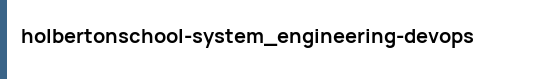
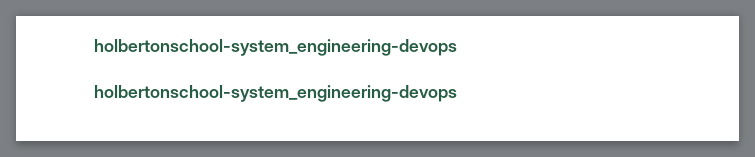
[21,29,474,48] holbertonschool-system_engineering-devops -> [94,39,457,56] [94,85,457,102] holbertonschool-system_engineering-devops // holbertonschool-system_engineering-devops

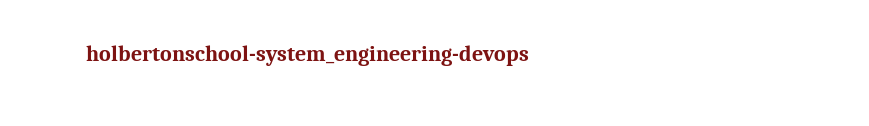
[94,39,457,56] [94,85,457,102] holbertonschool-system_engineering-devops // holbertonschool-system_engineering-devops -> [86,45,529,66] holbertonschool-system_engineering-devops

